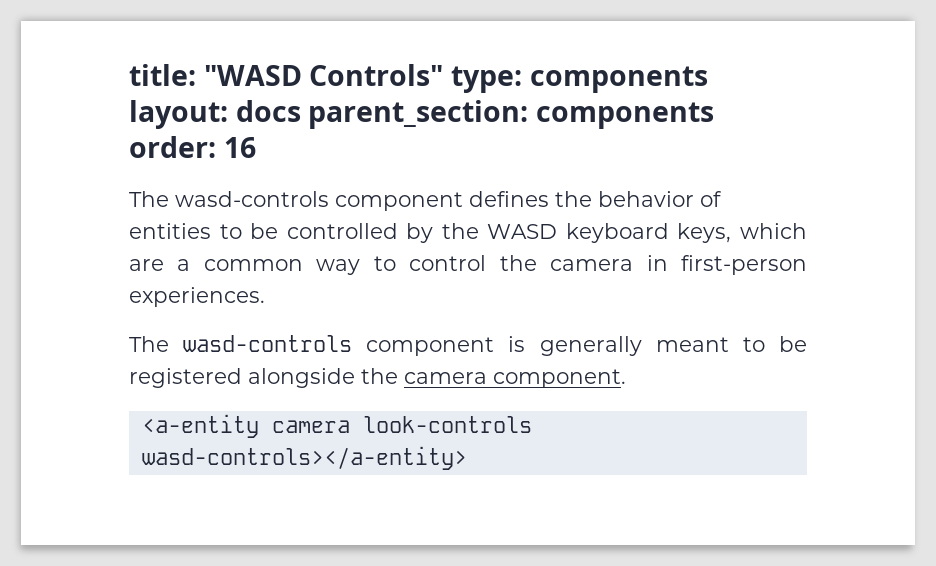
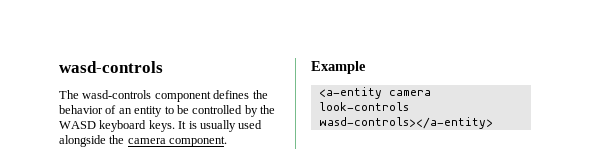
[129,64,708,93] [129,100,715,129] [129,136,256,158] title: "WASD Controls" type: components layout: docs parent_section: components order: 16 -> [59,61,163,73] wasd-controls
[129,223,211,239] entities -> [118,106,163,117] an entity
[677,223,807,243] [129,255,808,275] [129,287,265,307] [129,335,807,356] [129,368,242,388] keys, which are a common way to control the camera in first-person experiences. // The wasd-controls component is generally meant to be registered -> [148,120,263,132] keys. It is usually used
(626, 378) none -> [311,61,366,74] // Example

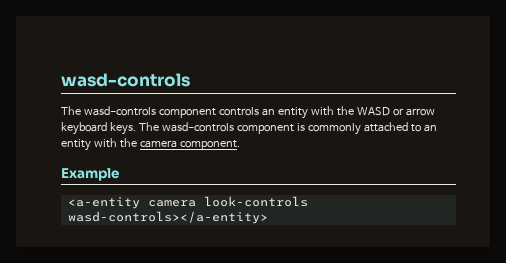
[213,90,268,99] [59,105,275,117] [59,120,263,132] [59,135,106,147] defines the behavior of an entity to be controlled by the WASD keyboard keys. It is usually used alongside -> [218,106,435,119] [61,122,437,135] [61,138,117,151] controls an entity with the WASD or arrow keyboard keys. The wasd-controls component is commonly attached to an entity with

